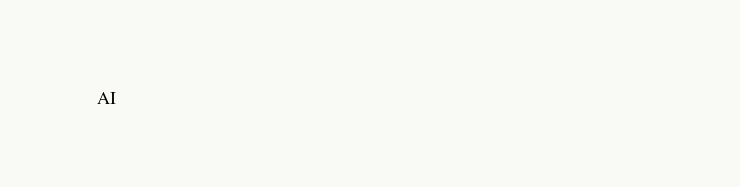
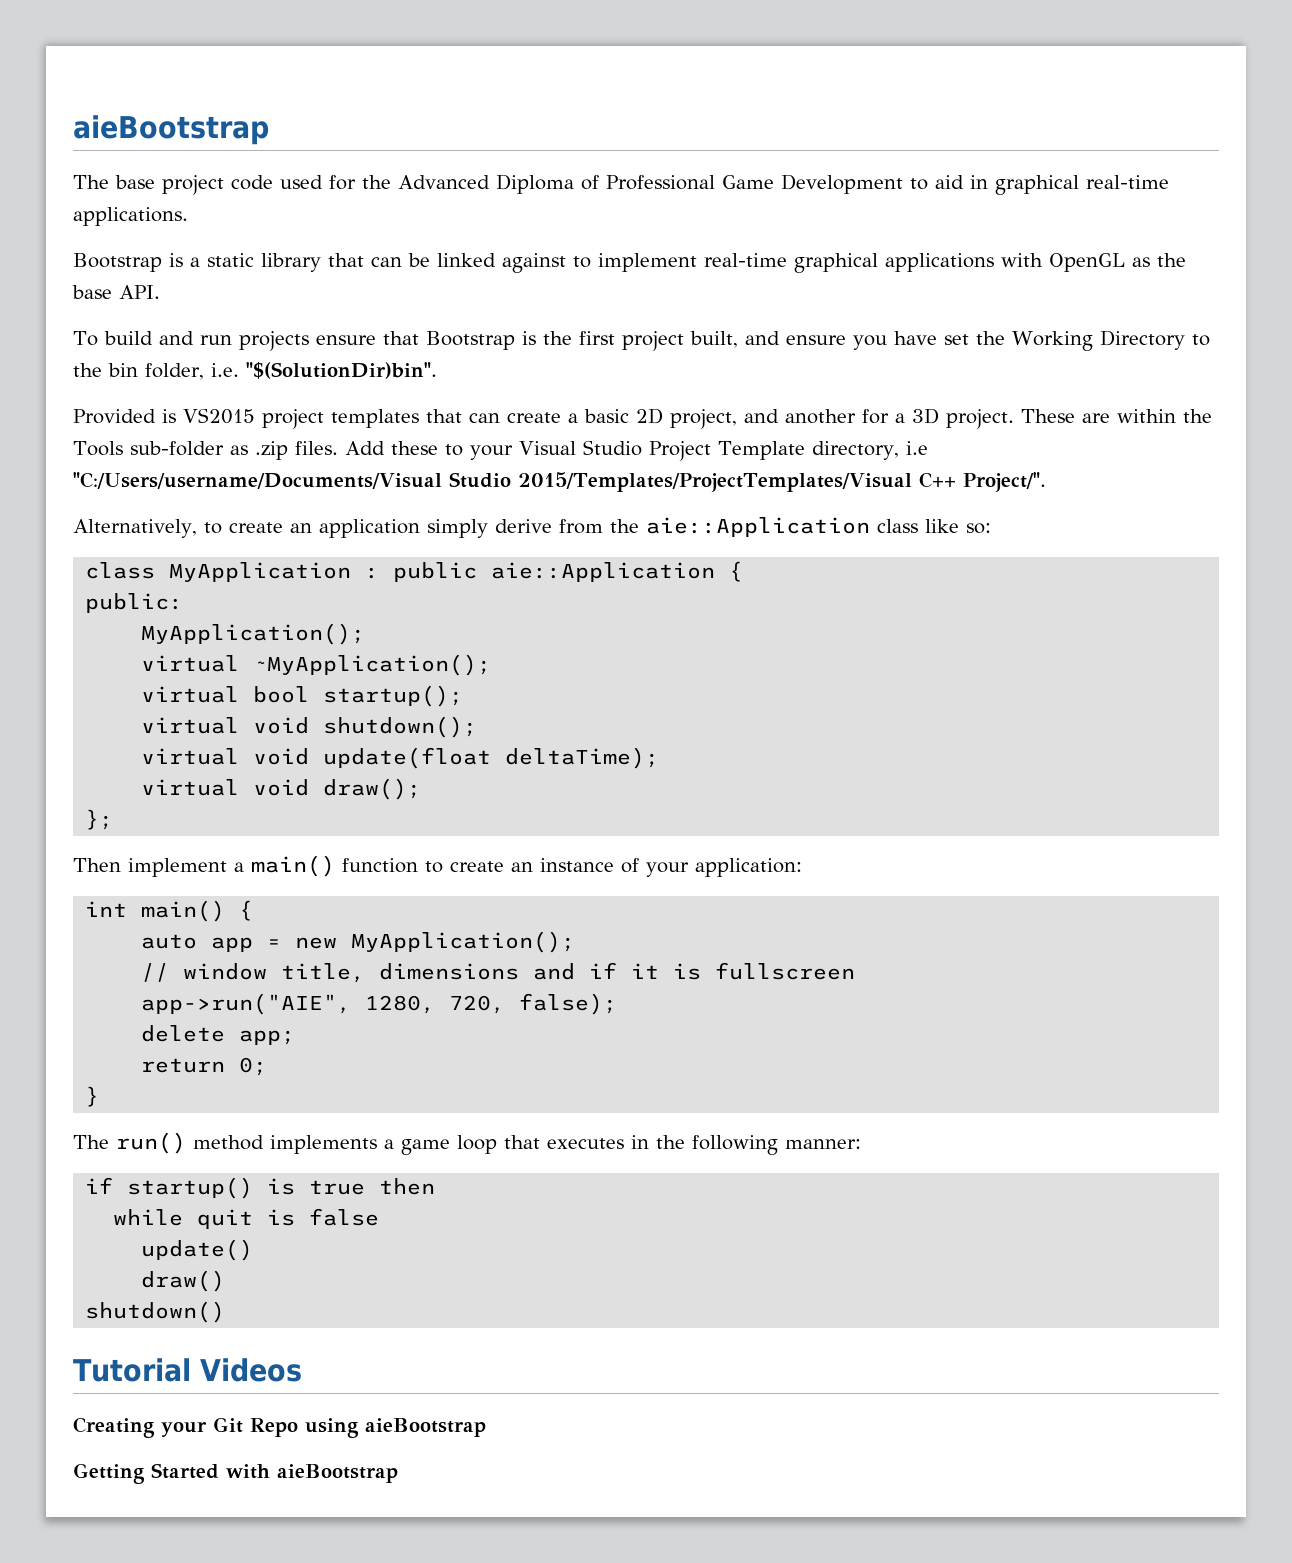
[97,92,116,104] AI -> [73,115,269,145] [73,174,1169,195] [73,207,188,226] [73,253,1186,273] [72,285,160,299] [73,330,1210,351] [73,362,437,380] [73,408,1212,429] [73,440,928,461] [73,472,1046,492] [73,517,991,538] [85,561,744,582] [85,593,184,613] [141,623,366,645] [141,654,492,676] [141,685,464,707] [141,716,478,738] [141,747,660,769] [141,778,422,800] [85,809,114,830] [73,855,802,877] [85,900,254,922] [141,931,576,953] [141,962,856,983] [141,993,618,1015] [141,1025,296,1045] [141,1057,268,1076] [85,1086,100,1107] [73,1132,861,1155] [85,1177,436,1199] [113,1208,380,1229] [141,1239,254,1261] [141,1270,226,1292] [85,1301,226,1323] [73,1358,302,1382] [73,1417,486,1438] [73,1463,398,1484] aieBootstrap // The base project code used for the Advanced Diploma of Professional Game Development to aid in graphical real-time applications. // Bootstrap is a static library that can be linked against to implement real-time graphical applications with OpenGL as the base API. // To build and run projects ensure that Bootstrap is the first project built, and ensure you have set the Working Directory to the bin folder, i.e. "$(SolutionDir)bin". // Provided is VS2015 project templates that can create a basic 2D project, and another for a 3D project. These are within the Tools sub-folder as .zip files. Add these to your Visual Studio Project Template directory, i.e "C:/Users/username/Documents/Visual Studio 2015/Templates/ProjectTemplates/Visual C++ Project/". // Alternatively, to create an application simply derive from the aie::Application class like so: // class MyApplication : public aie::Application { // public: // MyApplication(); // virtual ~MyApplication(); // virtual bool startup(); // virtual void shutdown(); // virtual void update(float deltaTime); // virtual void draw(); // }; // Then implement a main() function to create an instance of your application: // int main() { // auto app = new MyApplication(); // // window title, dimensions and if it is fullscreen // app->run("AIE", 1280, 720, false); // delete app; // return 0; // } // The run() method implements a game loop that executes in the following manner: // if startup() is true then // while quit is false // update() // draw() // shutdown() // Tutorial Videos // Creating your Git Repo using aieBootstrap // Getting Started with aieBootstrap

